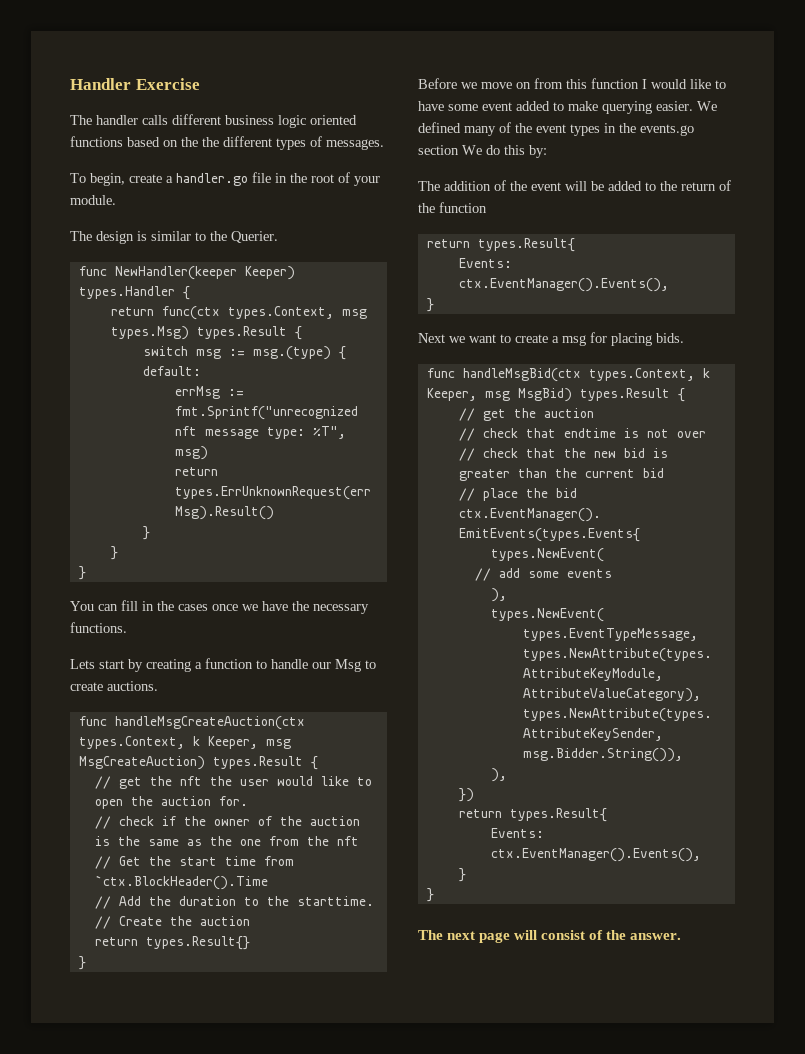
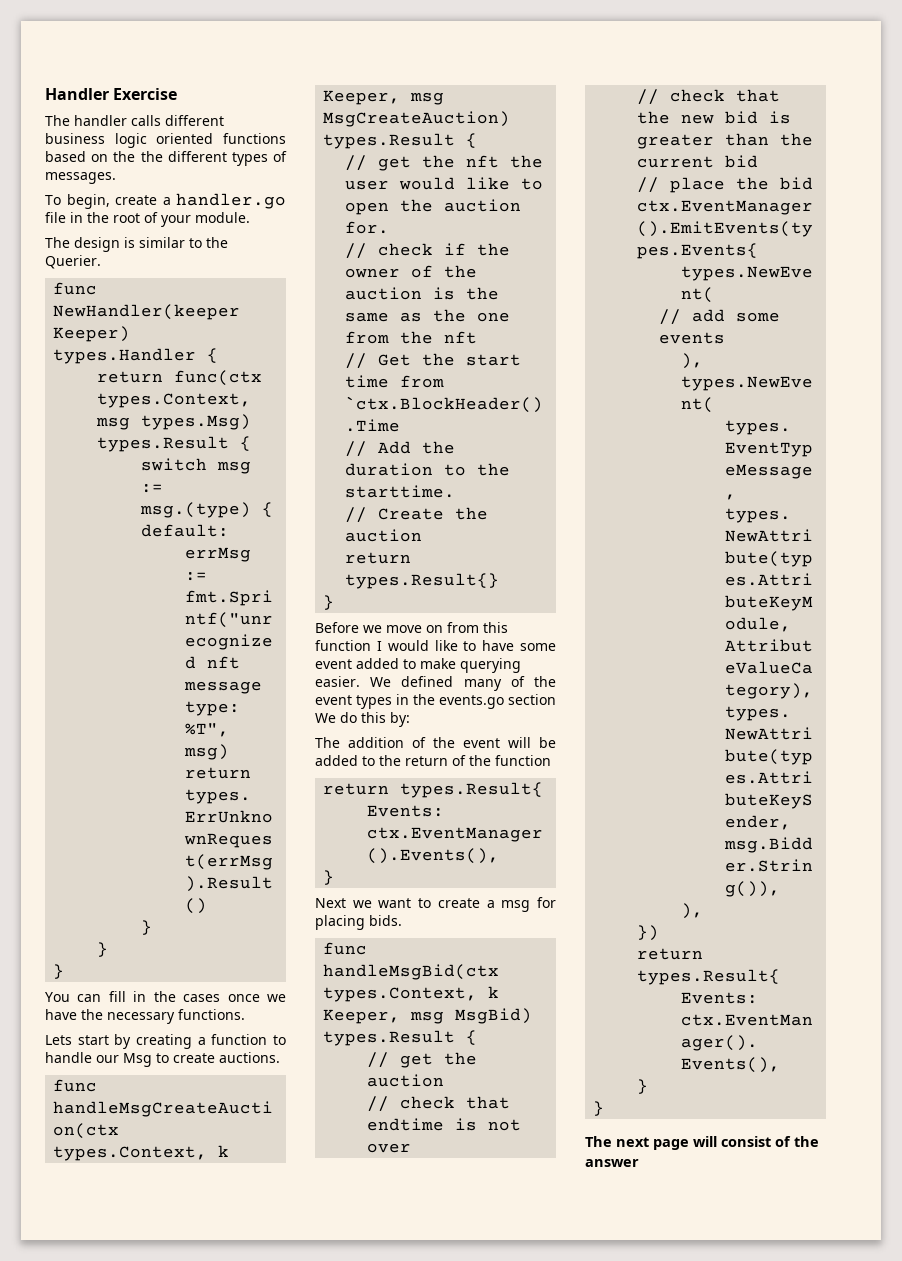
[630,933,682,940] answer. -> [585,1159,639,1167] answer

